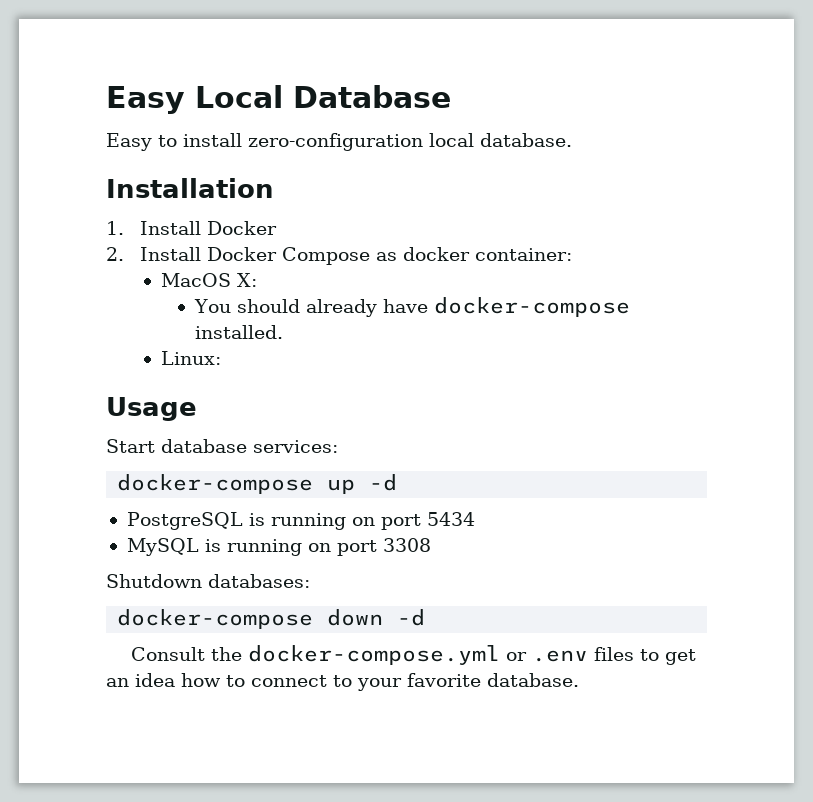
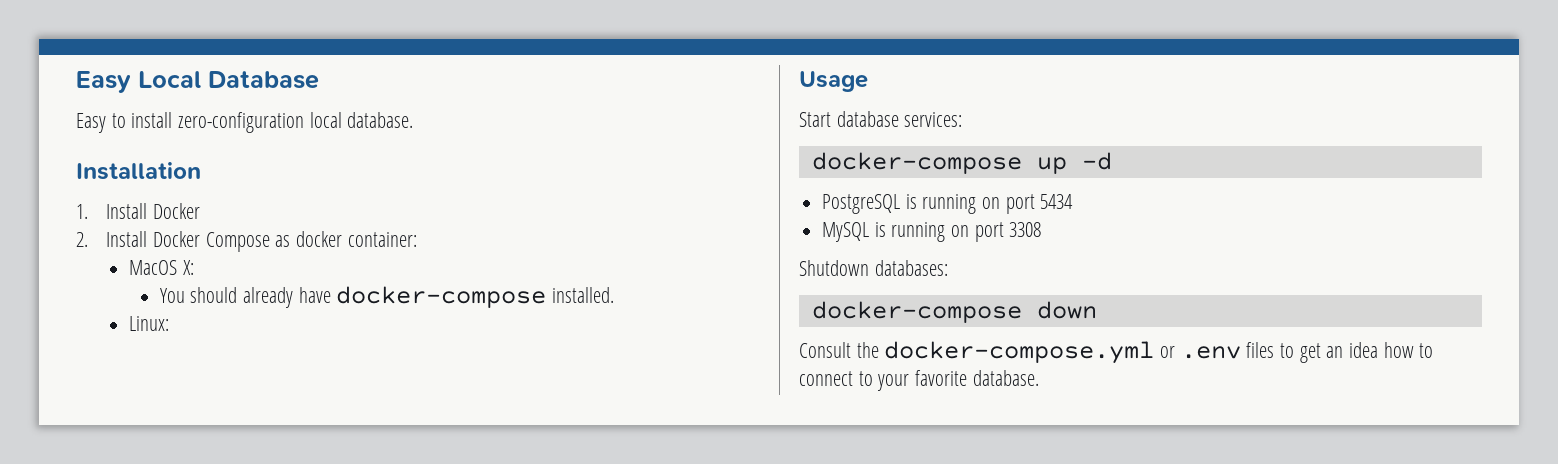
[397,609,426,626] -d -> (1097, 310) none

